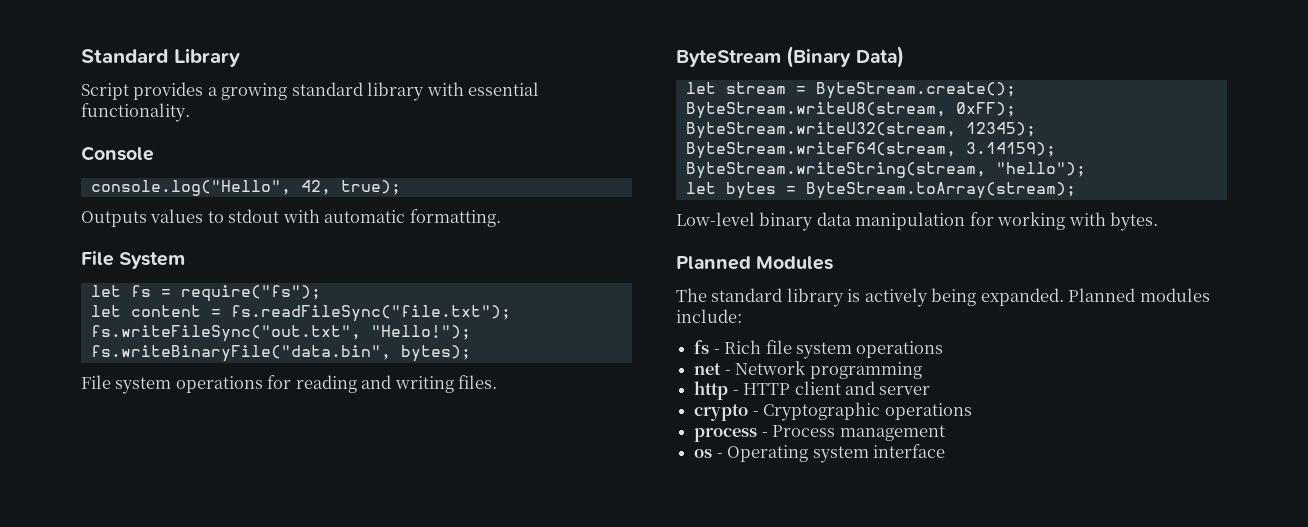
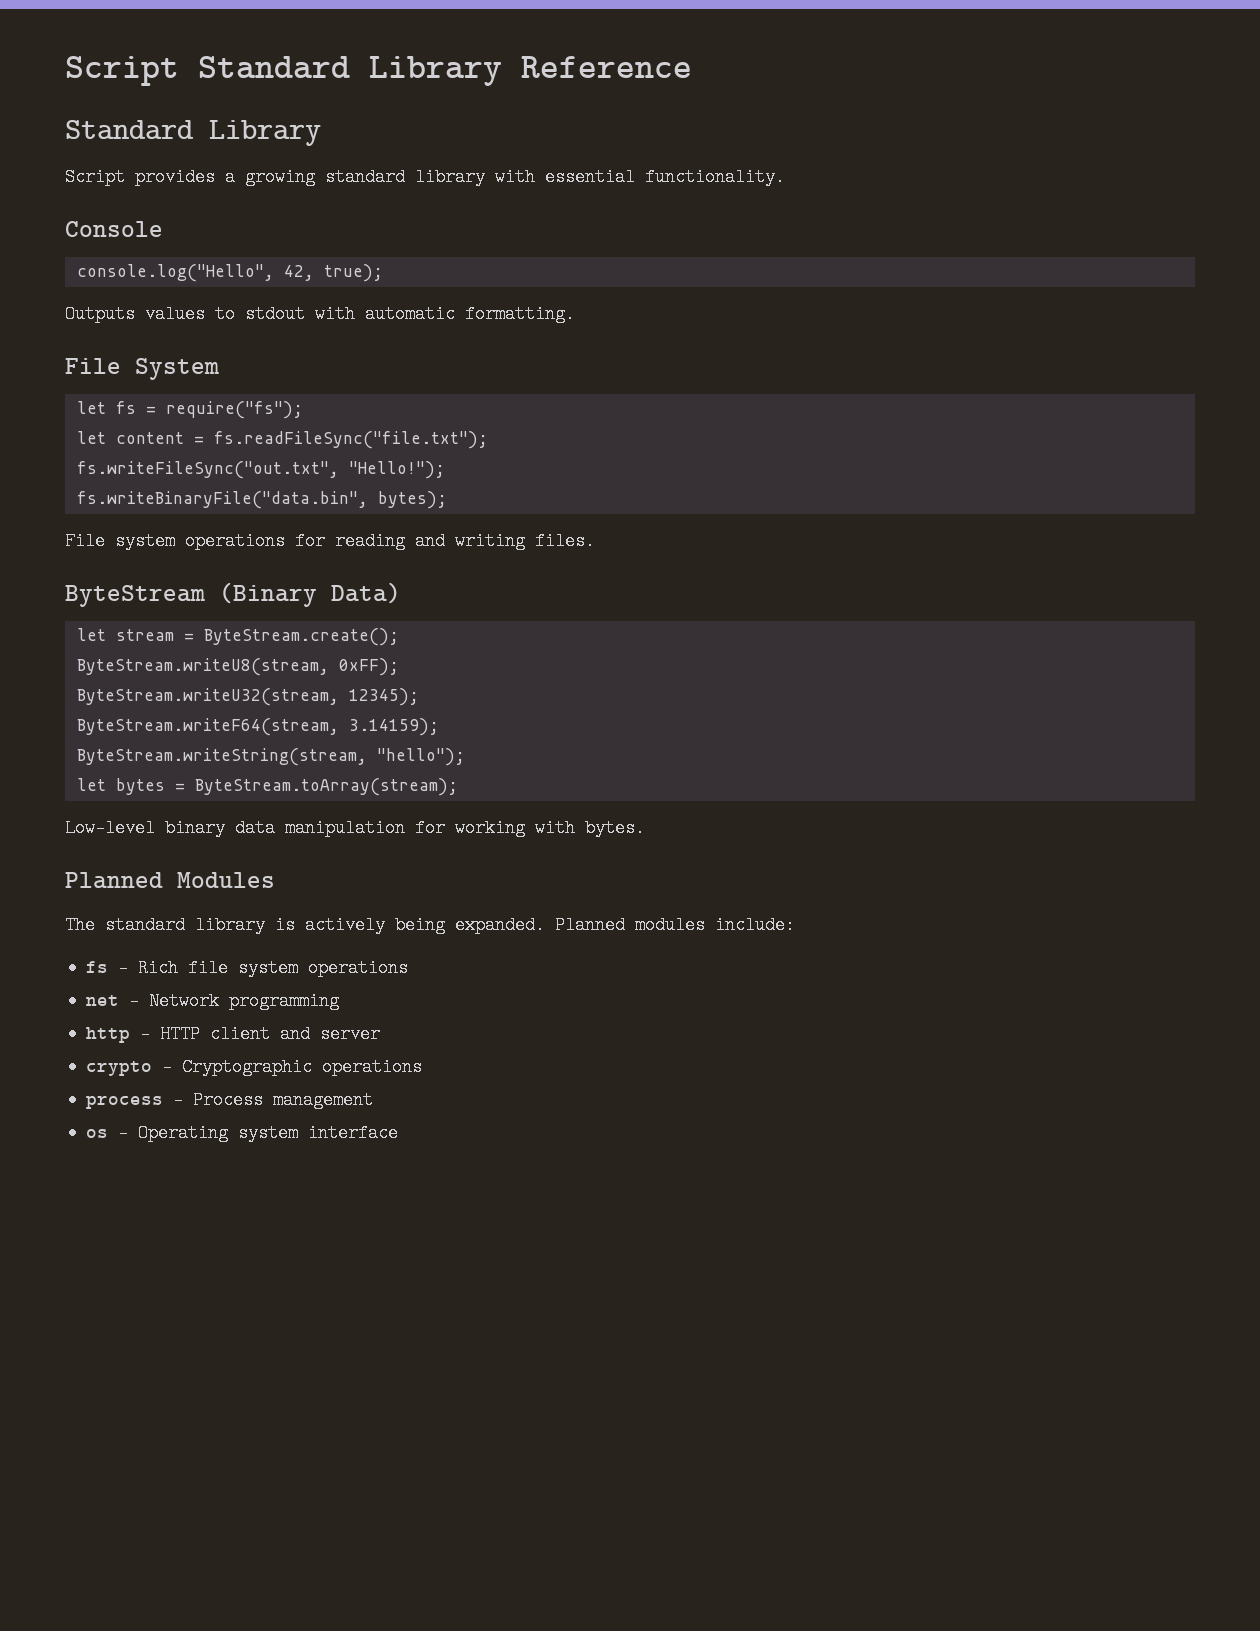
(81, 56) none -> [65,56,692,86] Script Standard Library Reference //

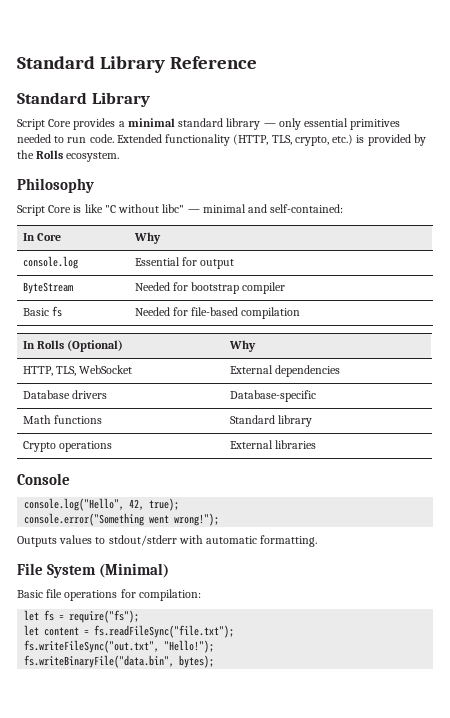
[65,56,179,86] Script -> (17, 62) none
(125, 177) none -> [48,119,72,127] Core
[245,168,785,186] growing standard library with essential functionality. -> [127,118,401,130] [17,134,426,146] [17,150,120,162] [17,178,94,193] [17,204,344,216] [22,233,61,241] [133,232,161,244] [22,256,78,269] [134,257,235,269] [22,282,73,294] [134,282,286,294] [22,306,62,317] [134,307,301,319] [22,340,124,352] [228,340,256,352] [22,365,133,376] [229,365,340,377] [22,390,107,399] [229,390,316,402] [22,415,102,424] [229,415,312,427] [22,441,112,452] [229,440,316,449] minimal standard library — only essential primitives needed to run code. Extended functionality (HTTP, TLS, crypto, etc.) is provided by the Rolls ecosystem. // Philosophy // Script Core is like "C without libc" — minimal and self-contained: // In Core | Why // console.log | Essential for output // ByteStream | Needed for bootstrap compiler // Basic fs | Needed for file-based compilation // In Rolls (Optional) | Why // HTTP, TLS, WebSocket | External dependencies // Database drivers | Database-specific // Math functions | Standard library // Crypto operations | External libraries
(383, 273) none -> [24,513,220,526] // console.error("Something went wrong!");
[245,305,305,323] stdout -> [108,535,177,546] stdout/stderr
(219, 369) none -> [99,563,170,578] [17,589,201,601] (Minimal) // Basic file operations for compilation:
[65,532,595,550] [65,582,401,607] [76,628,399,646] [76,658,399,676] [76,688,419,706] [76,718,439,736] [76,748,465,766] [76,778,458,796] [65,819,645,837] [65,872,275,889] [65,916,795,934] [86,959,409,977] [86,992,340,1010] [86,1025,381,1043] [86,1058,423,1076] [86,1091,374,1109] [86,1124,399,1142] // File system operations for reading and writing files. // ByteStream (Binary Data) // let stream = ByteStream.create(); // ByteStream.writeU8(stream, 0xFF); // ByteStream.writeU32(stream, 12345); // ByteStream.writeF64(stream, 3.14159); // ByteStream.writeString(stream, "hello"); // let bytes = ByteStream.toArray(stream); // Low-level binary data manipulation for working with bytes. // Planned Modules // The standard library is actively being expanded. Planned modules include: // fs - Rich file system operations // net - Network programming // http - HTTP client and server // crypto - Cryptographic operations // process - Process management // os - Operating system interface -> (215, 661) none

